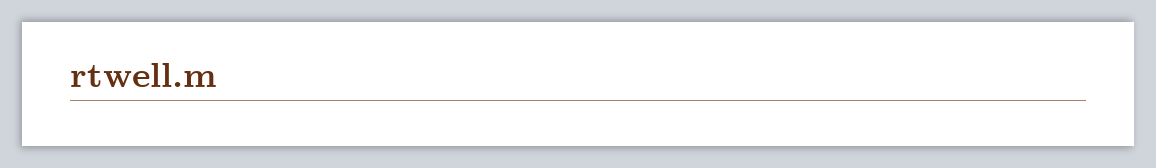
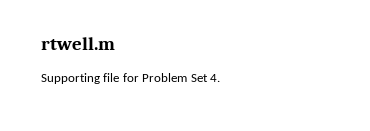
(217, 75) none -> [41,73,220,84] // Supporting file for Problem Set 4.

